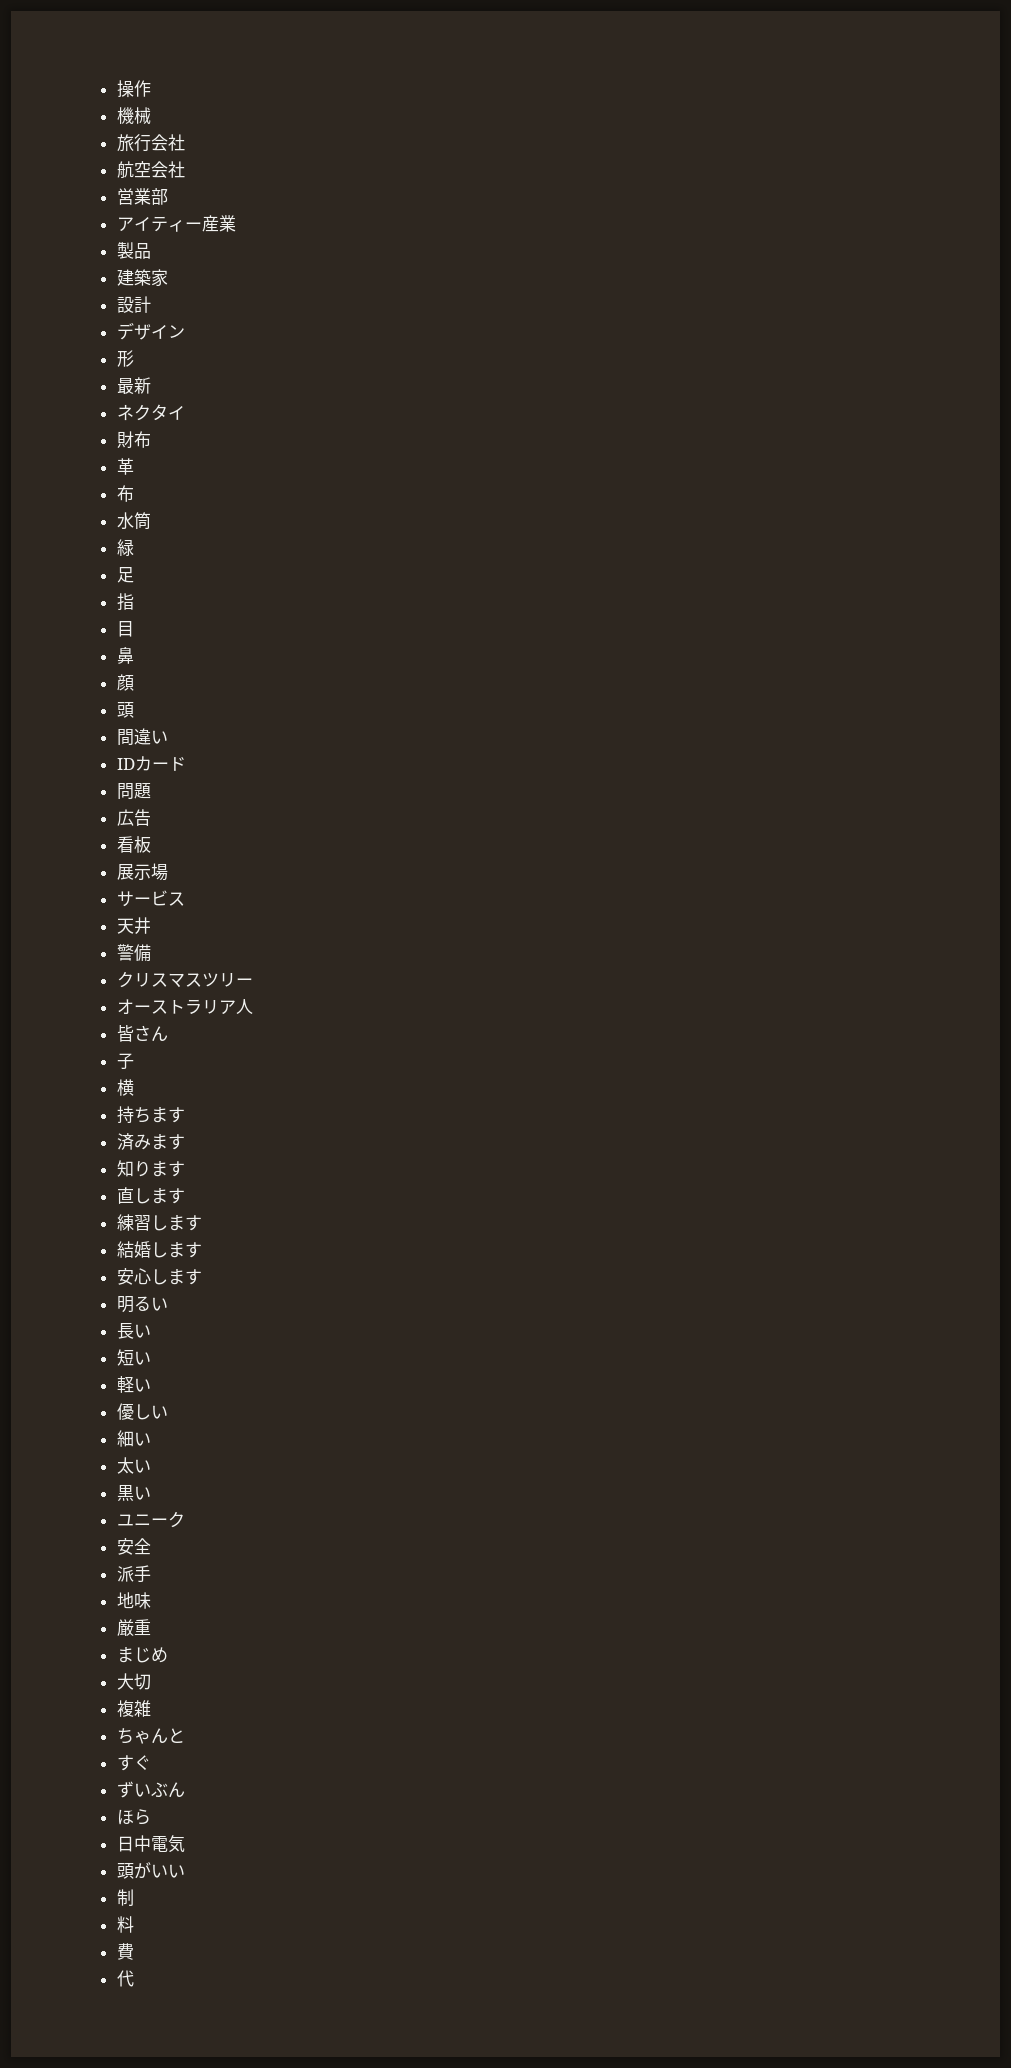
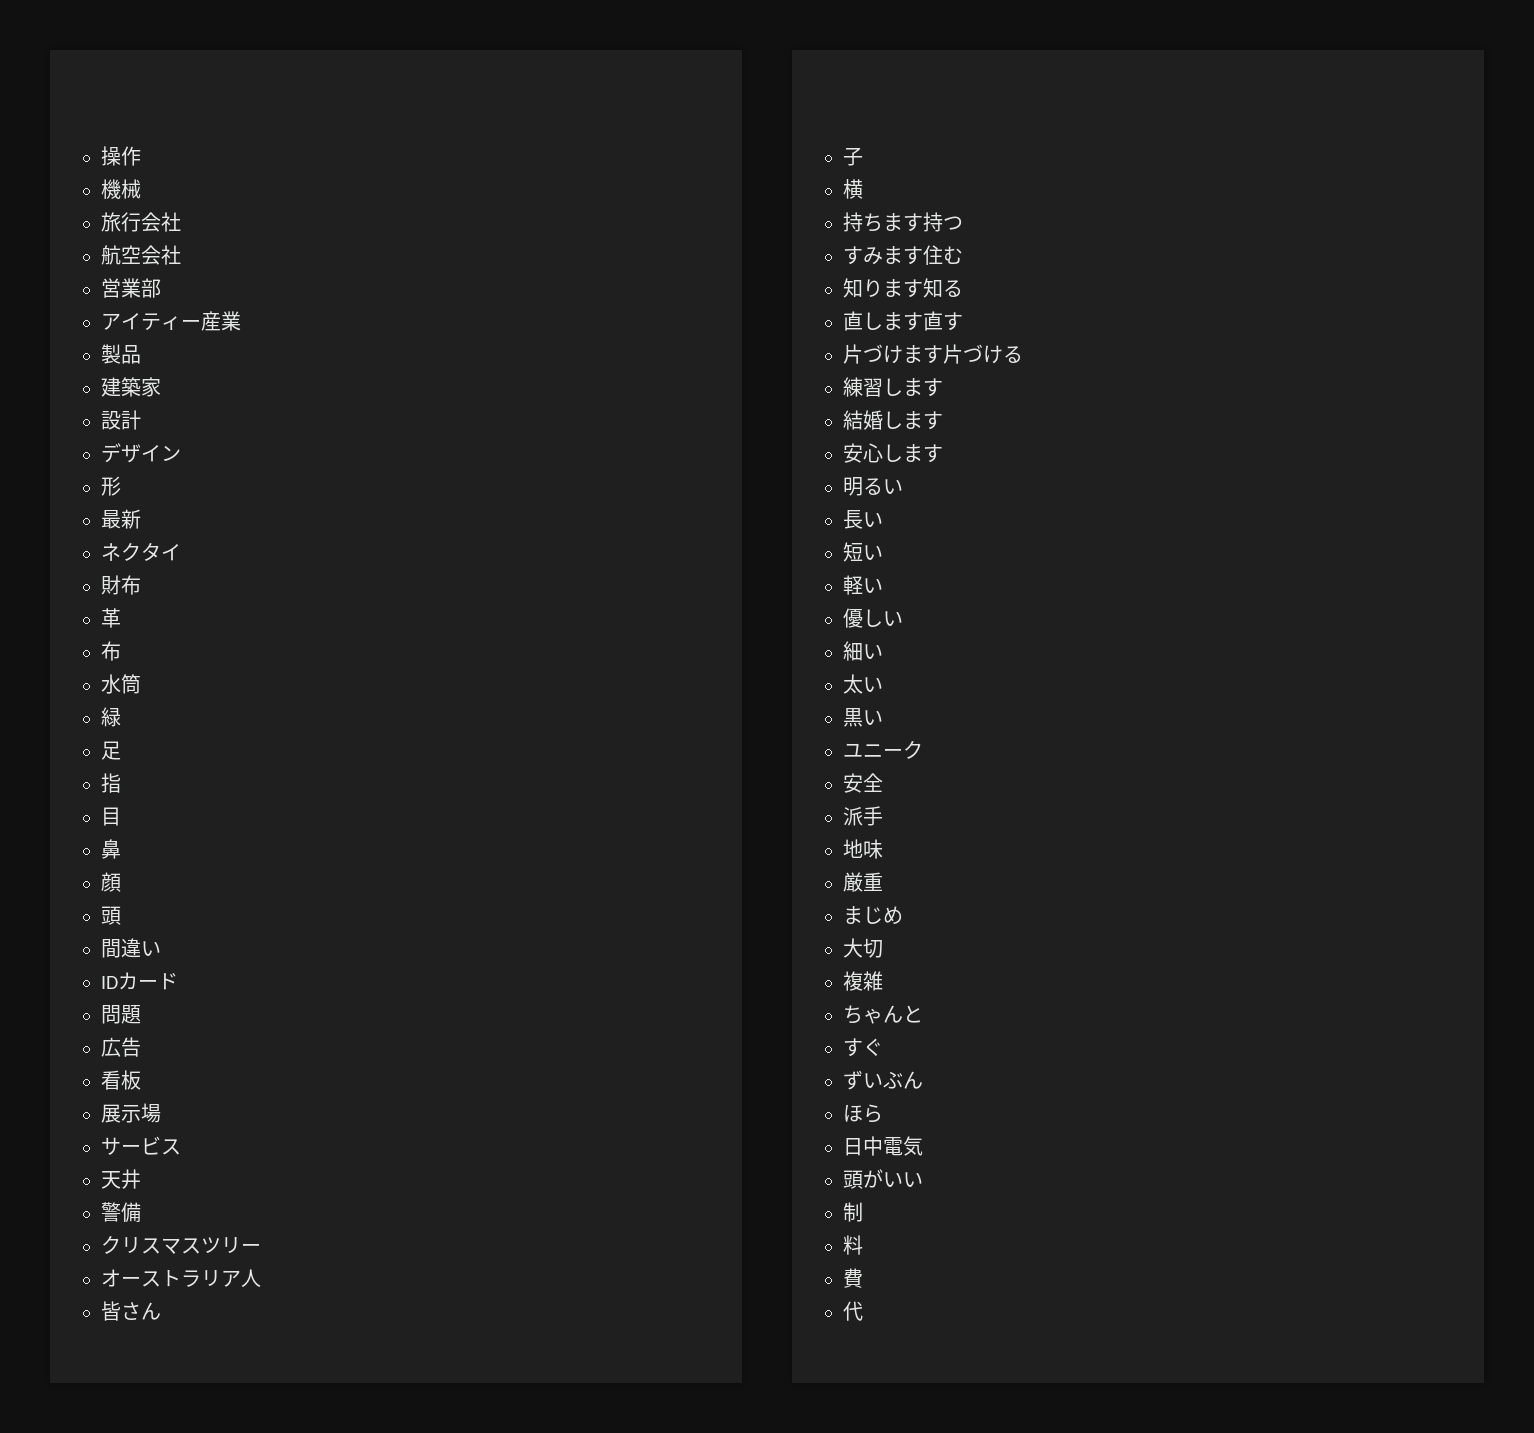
[116,1133,134,1150] // 済 -> [923,212,963,232] [843,246,863,265] 持つ // す
(185, 1142) none -> [923,245,963,265] 住む
(185, 1169) none -> [923,278,963,298] 知る
(185, 1196) none -> [923,311,963,331] [843,344,1023,364] 直す // 片づけます片づける

